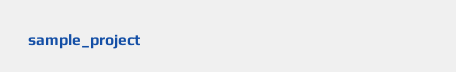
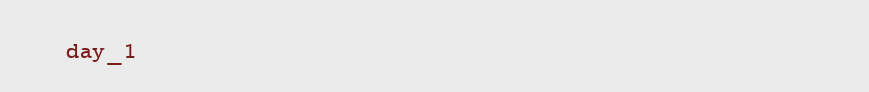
[28,34,140,49] sample_project -> [66,44,136,65] day_1

